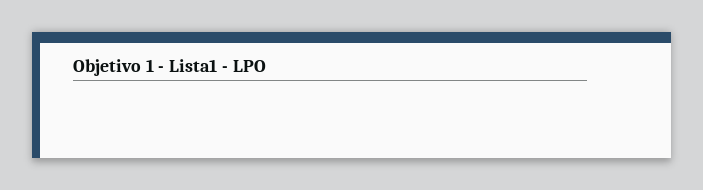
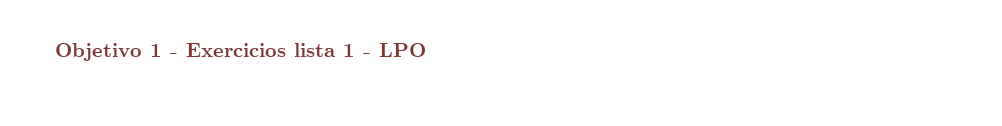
[169,59,218,72] Lista1 -> [186,43,355,57] Exercicios lista 1

